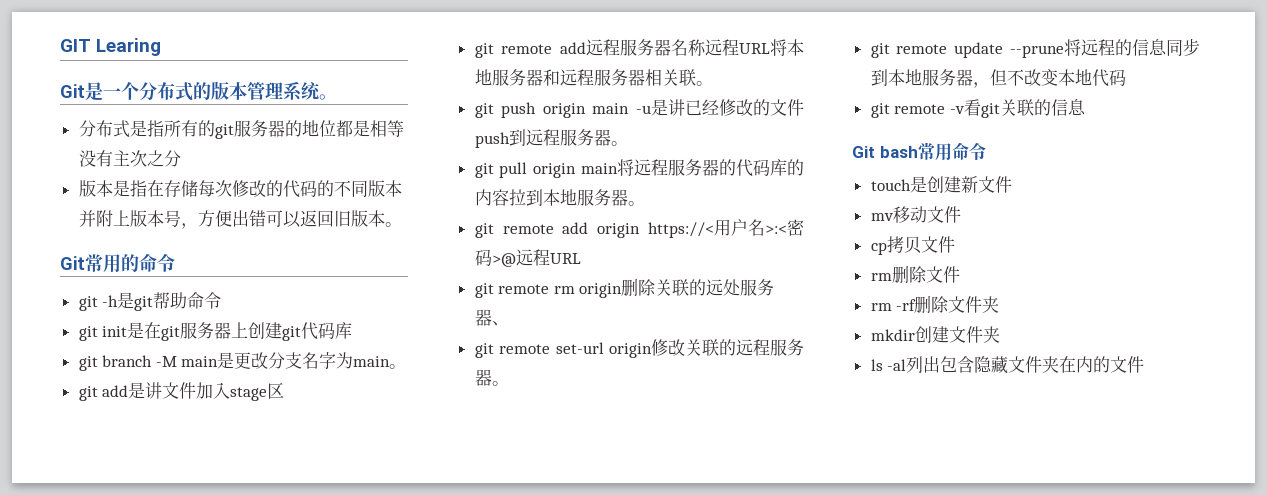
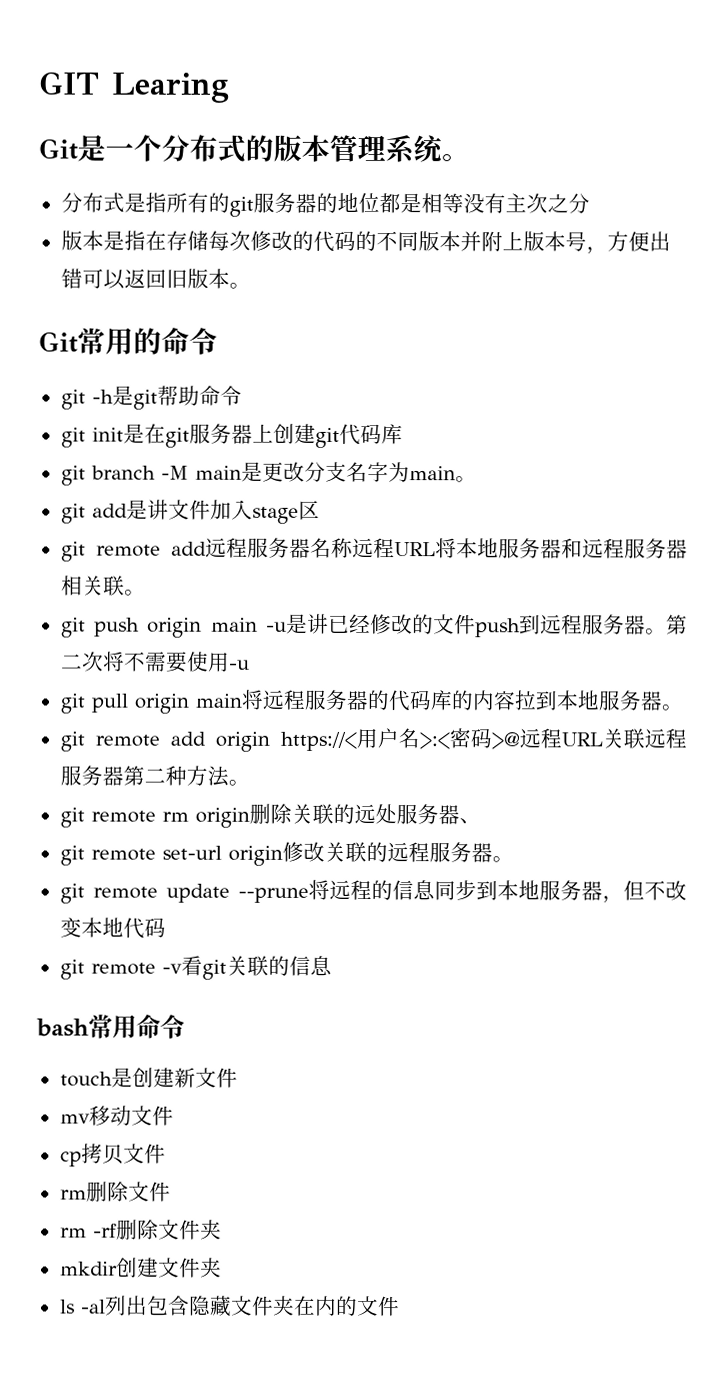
(628, 143) none -> [666,614,688,635] [60,651,250,673] 第二次将不需要使用-u
(581, 258) none -> [602,728,687,749] [59,765,250,787] 关联远程服务器第二种方法。
[852,146,875,158] Git -> (332, 965) none

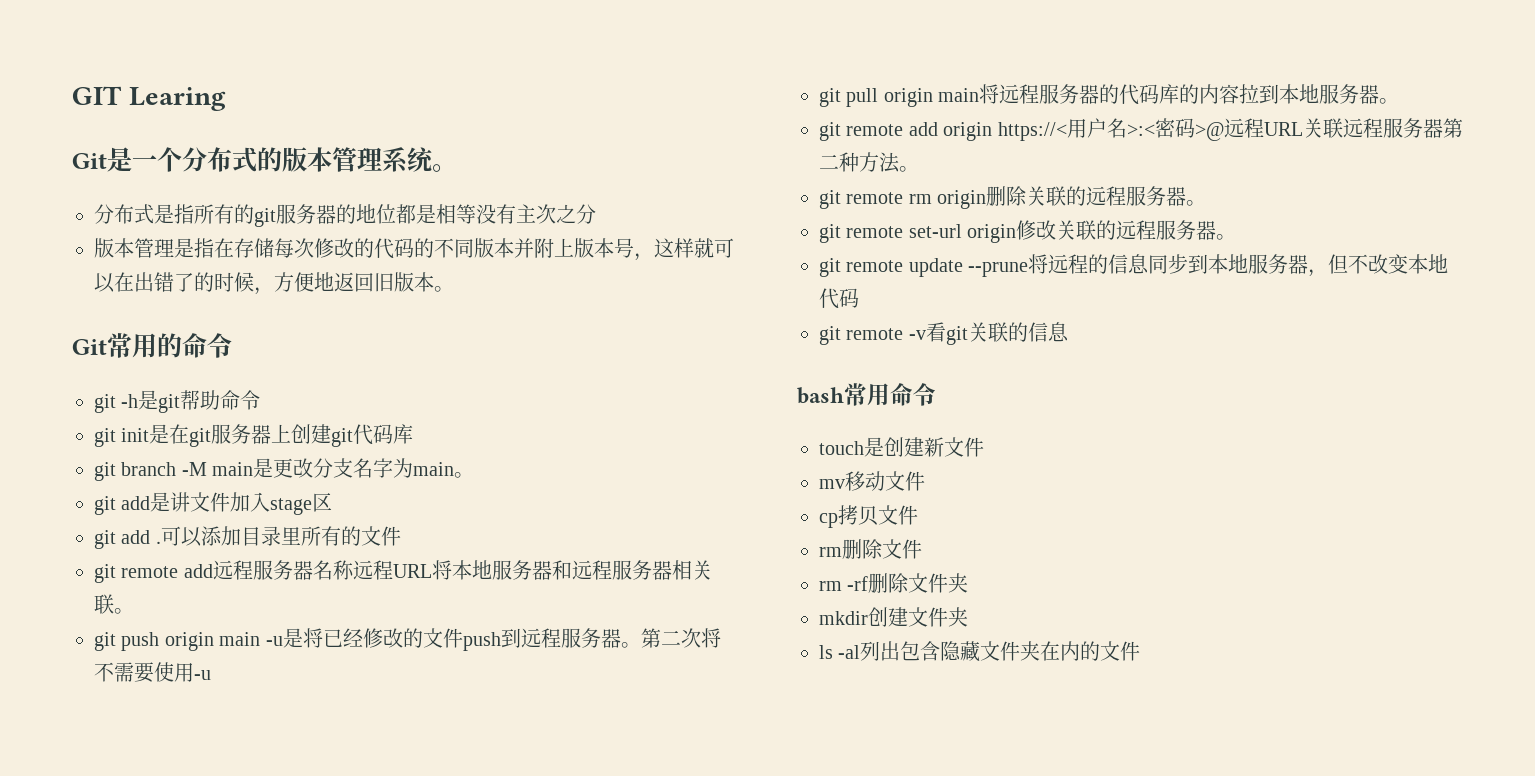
(104, 240) none -> [134,238,174,258] 管理
[606,231,671,252] [60,268,125,290] 方便出错可以 -> [654,238,734,258] [94,272,334,295] 这样就可以在出错了的时候，方便地
(320, 510) none -> [94,526,401,549] // git add .可以添加目录里所有的文件
[307,613,330,634] 讲 -> [302,628,323,648] 将
[374,804,481,825] 处服务器、 -> [1106,186,1207,206] 程服务器。

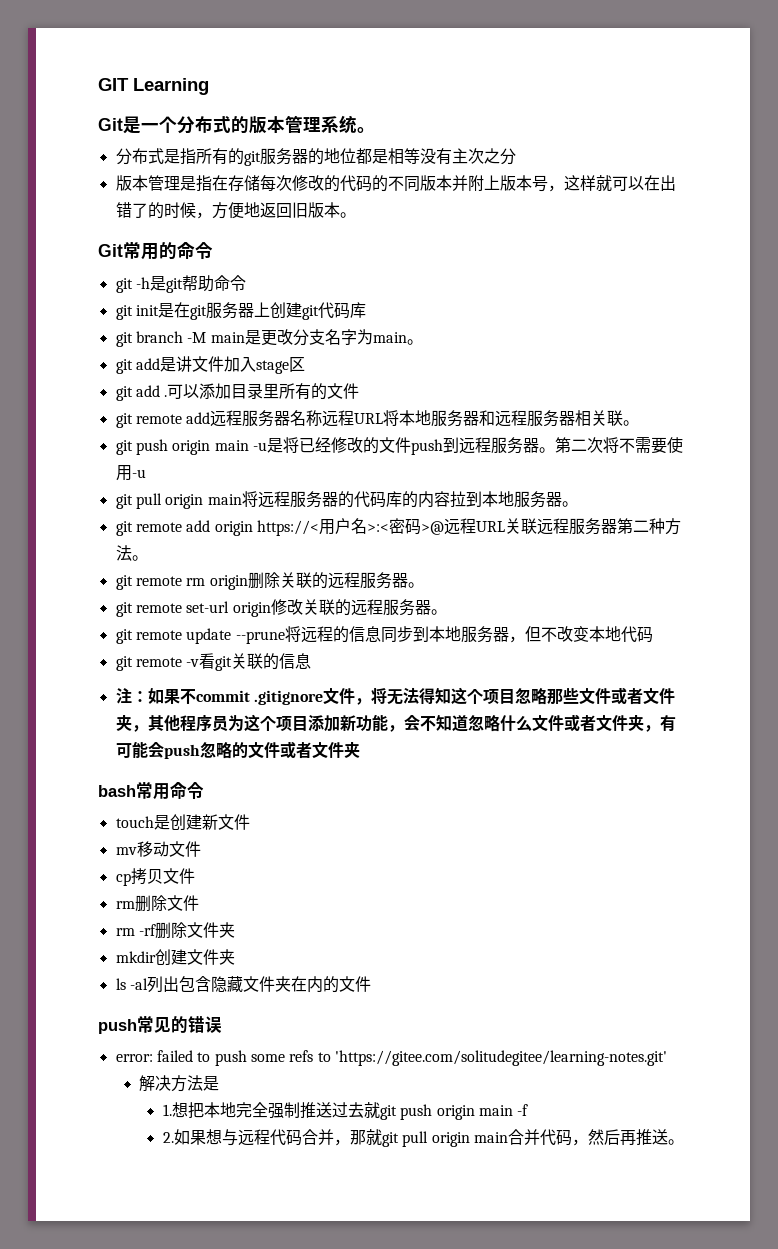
[128,87,226,111] Learing -> [133,78,209,95] Learning
(1069, 332) none -> [115,687,675,705] [115,714,676,732] [115,741,360,759] // 注：如果不commit .gitignore文件，将无法得知这个项目忽略那些文件或者文件夹，其他程序员为这个项目添加新功能，会不知道忽略什么文件或者文件夹，有可能会push忽略的文件或者文件夹
(1141, 651) none -> [98,1016,222,1034] [115,1050,667,1066] [139,1075,220,1092] [162,1102,529,1120] [162,1129,684,1147] // push常见的错误 // error: failed to push some refs to 'https://gitee.com/solitudegitee/learning-notes.git' // 解决方法是 // 1.想把本地完全强制推送过去就git push origin main -f // 2.如果想与远程代码合并，那就git pull origin main合并代码，然后再推送。

